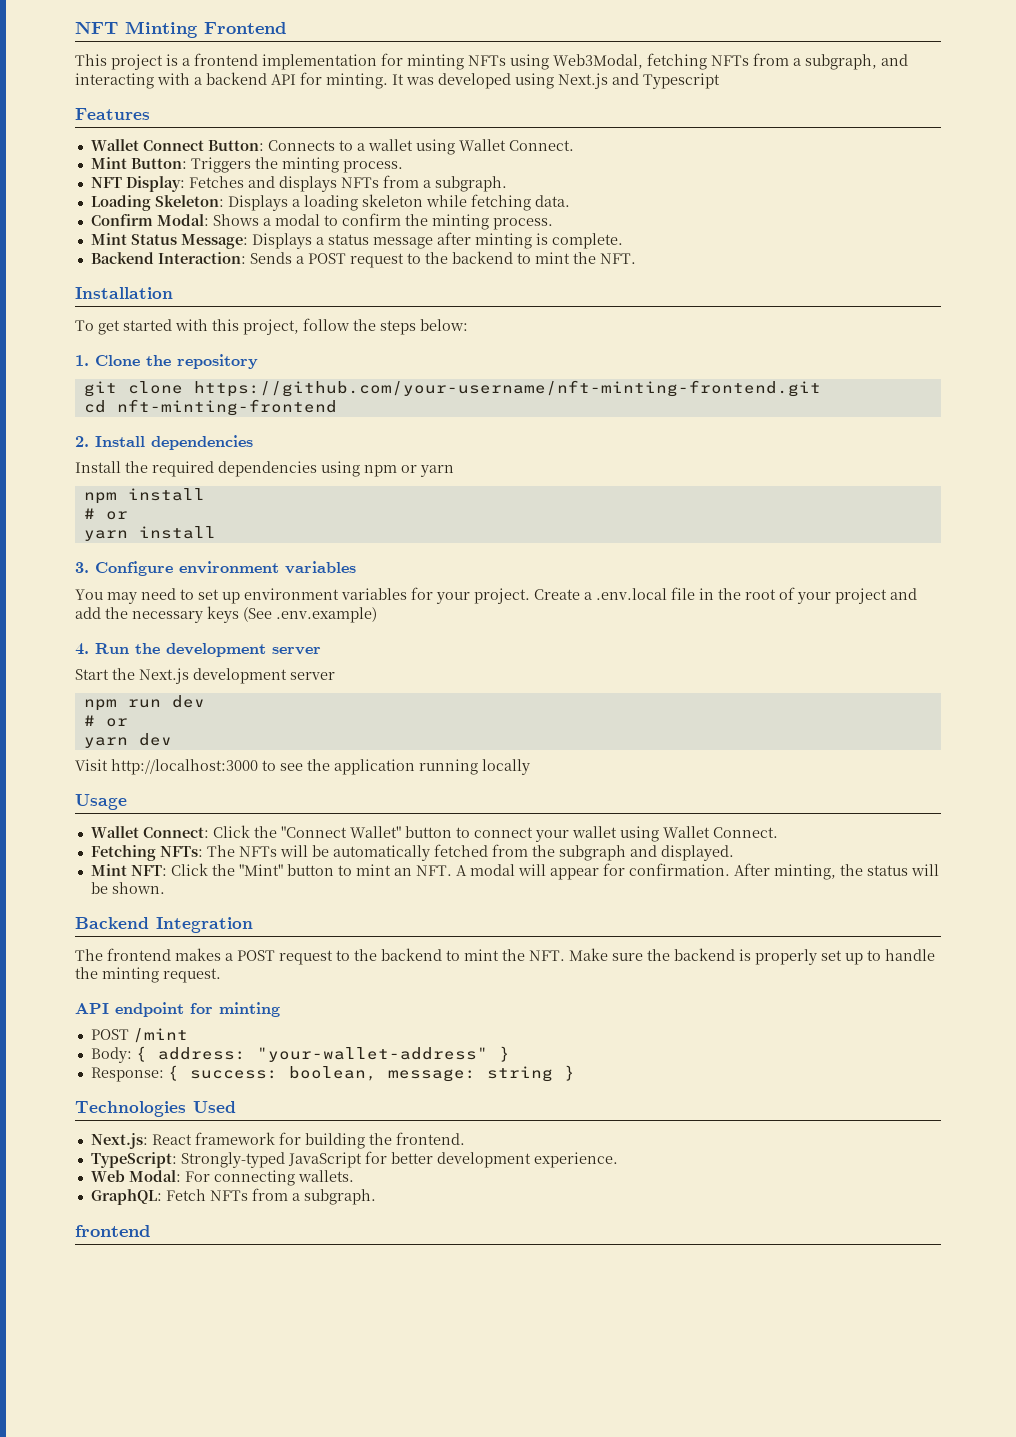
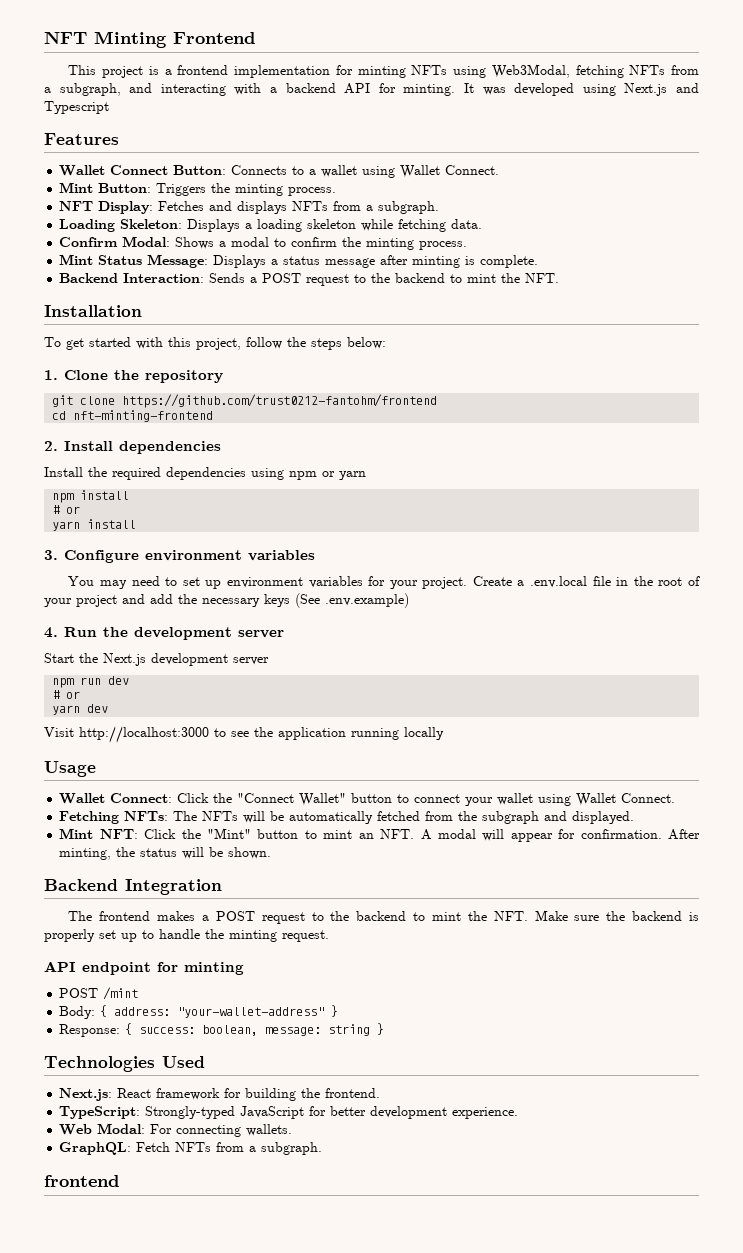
[193,380,821,397] https://github.com/your-username/nft-minting-frontend.git -> [122,394,438,408] https://github.com/trust0212-fantohm/frontend

